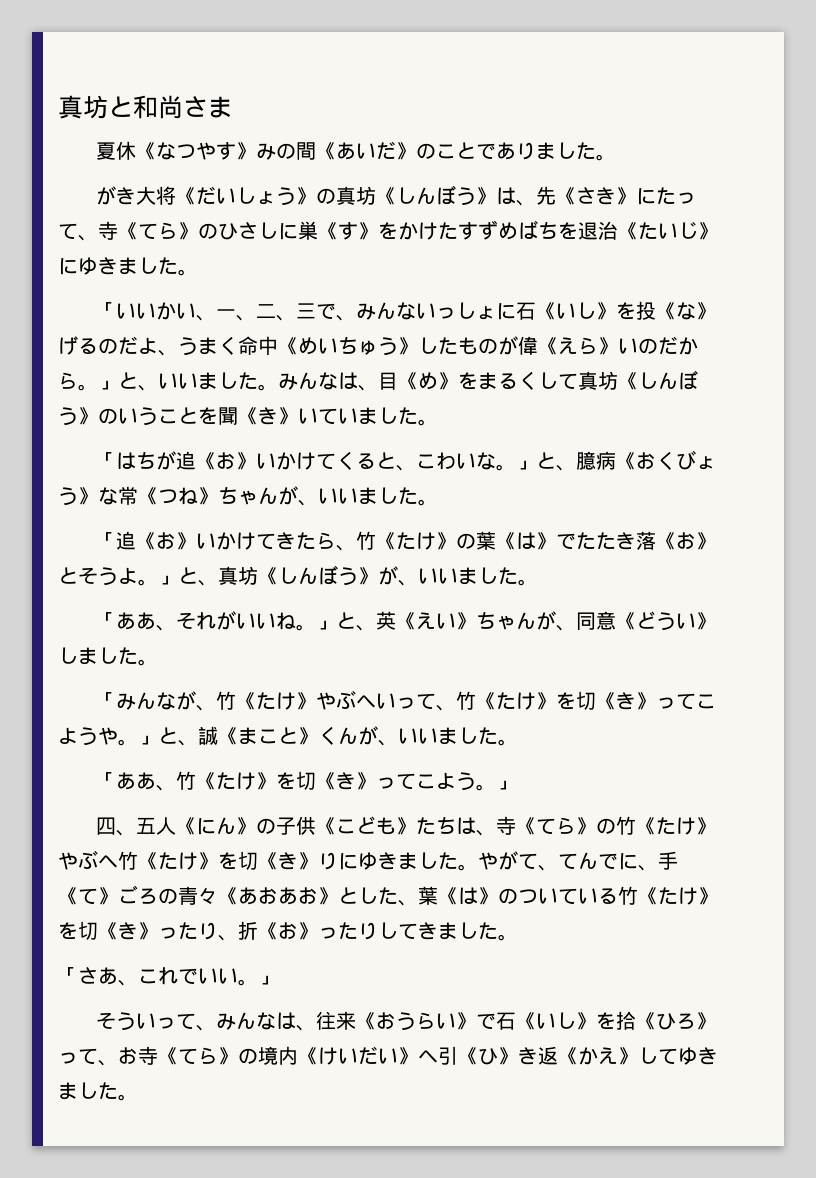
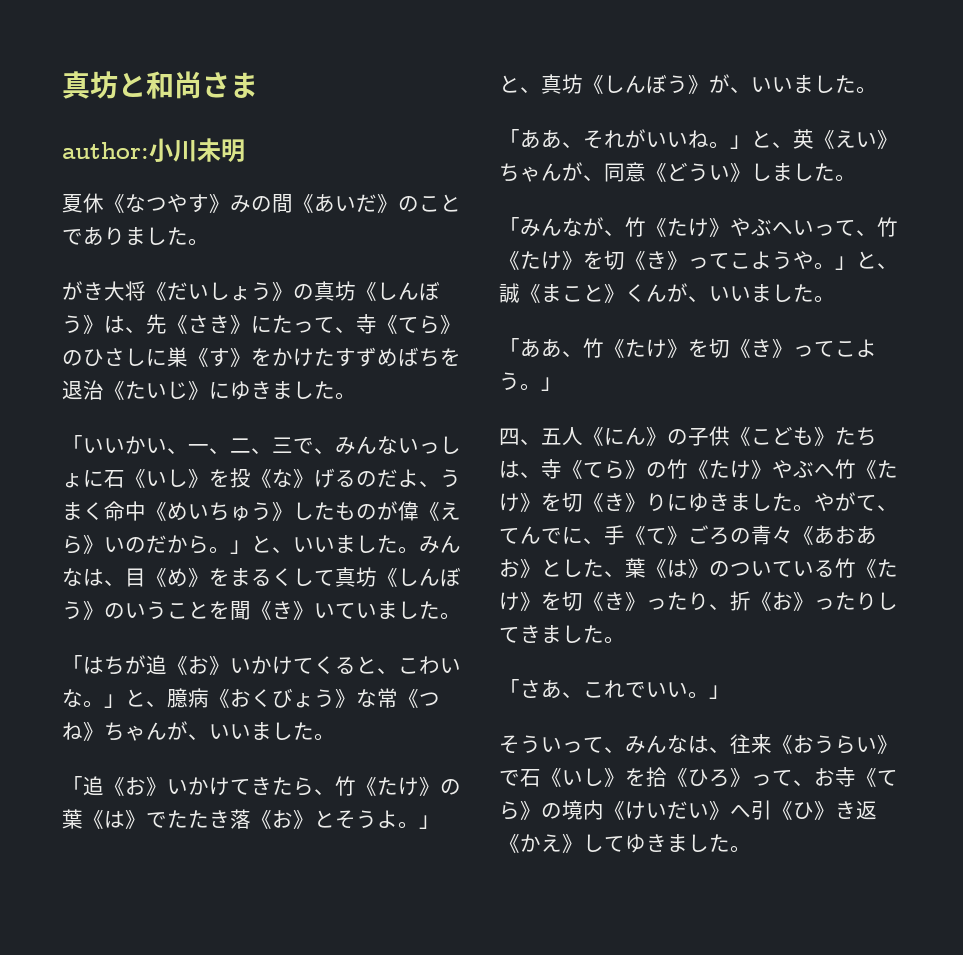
(233, 107) none -> [62,138,245,162] // author:小川未明

